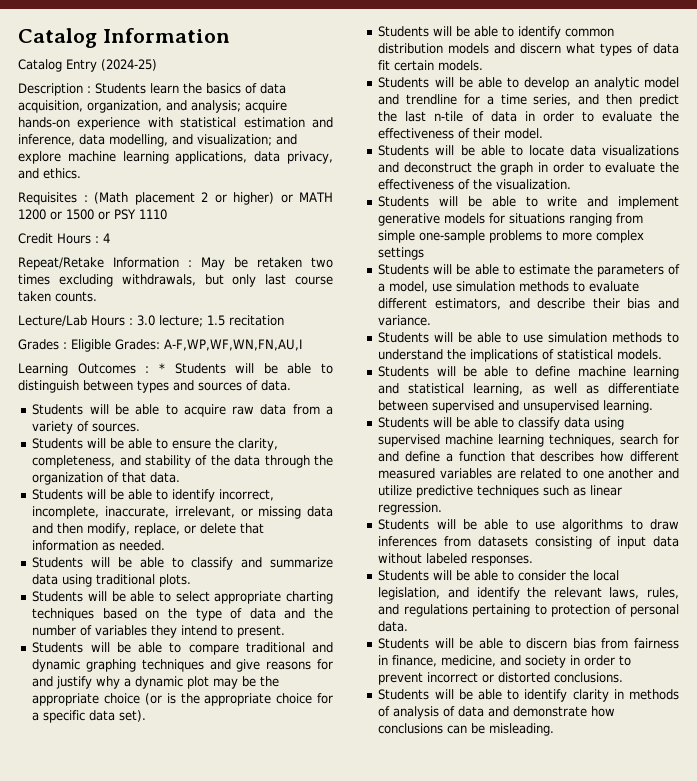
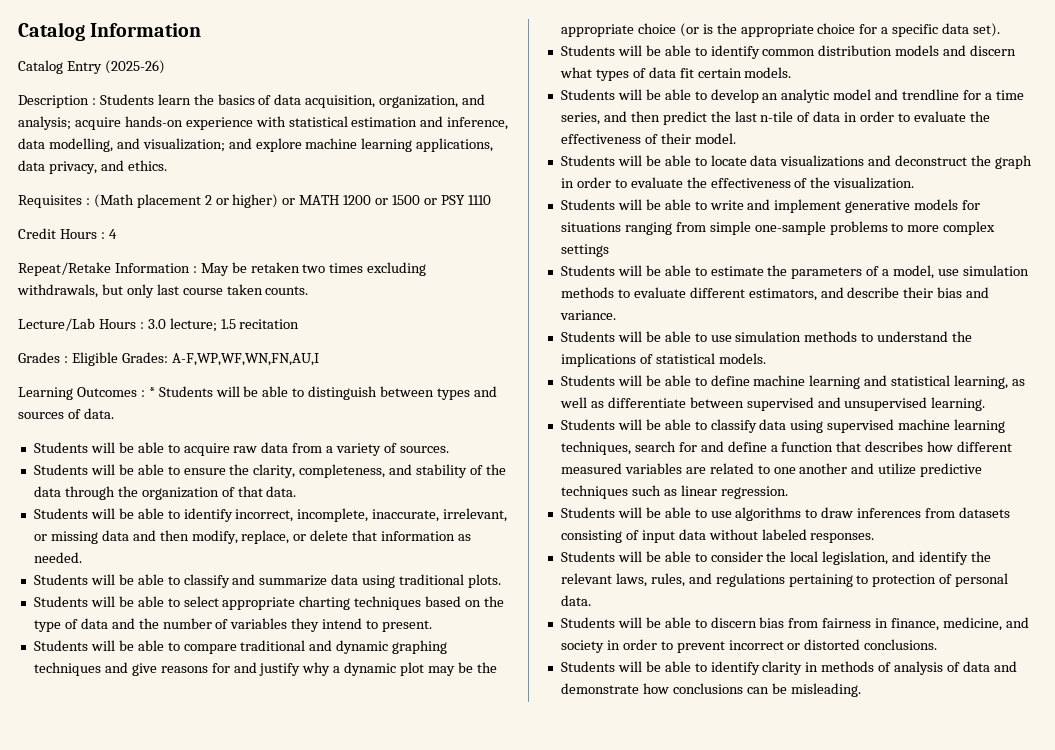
[101,59,157,71] (2024-25) -> [104,60,165,74] (2025-26)

